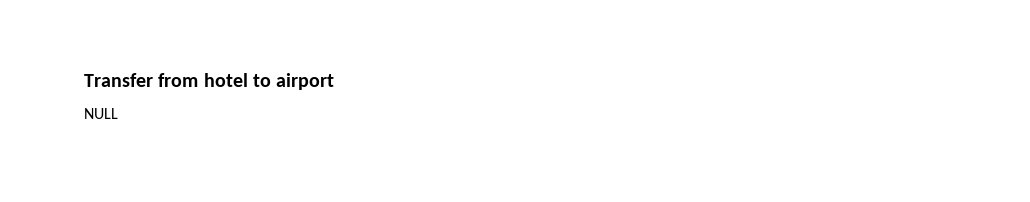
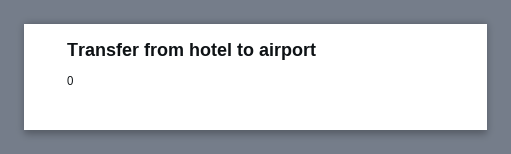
[84,108,118,119] NULL -> [67,76,73,85] 0

